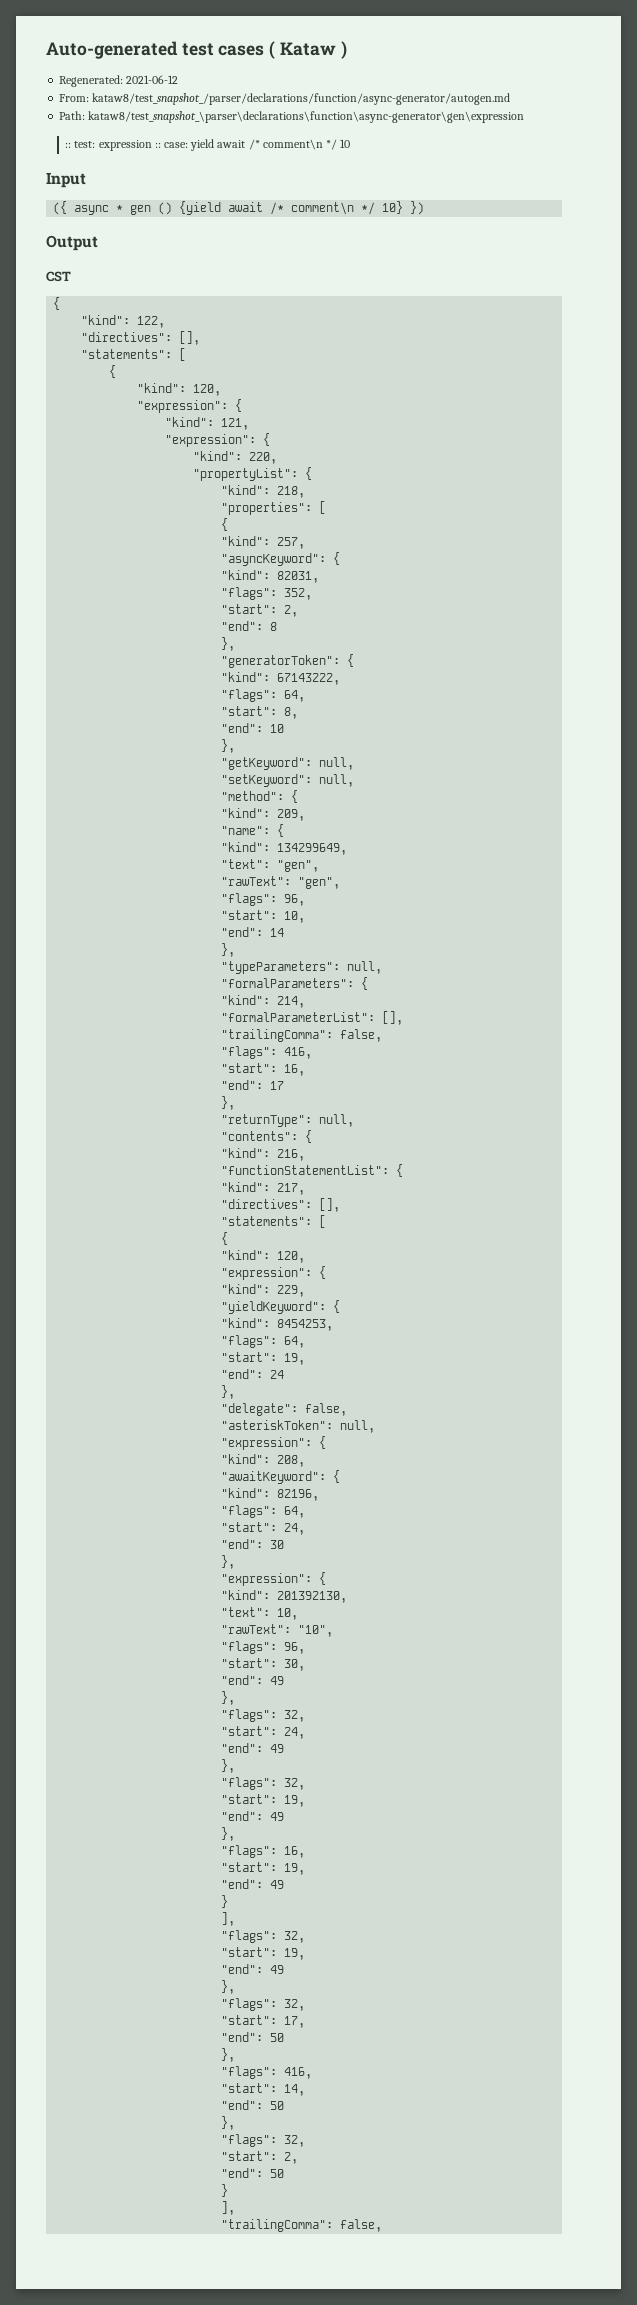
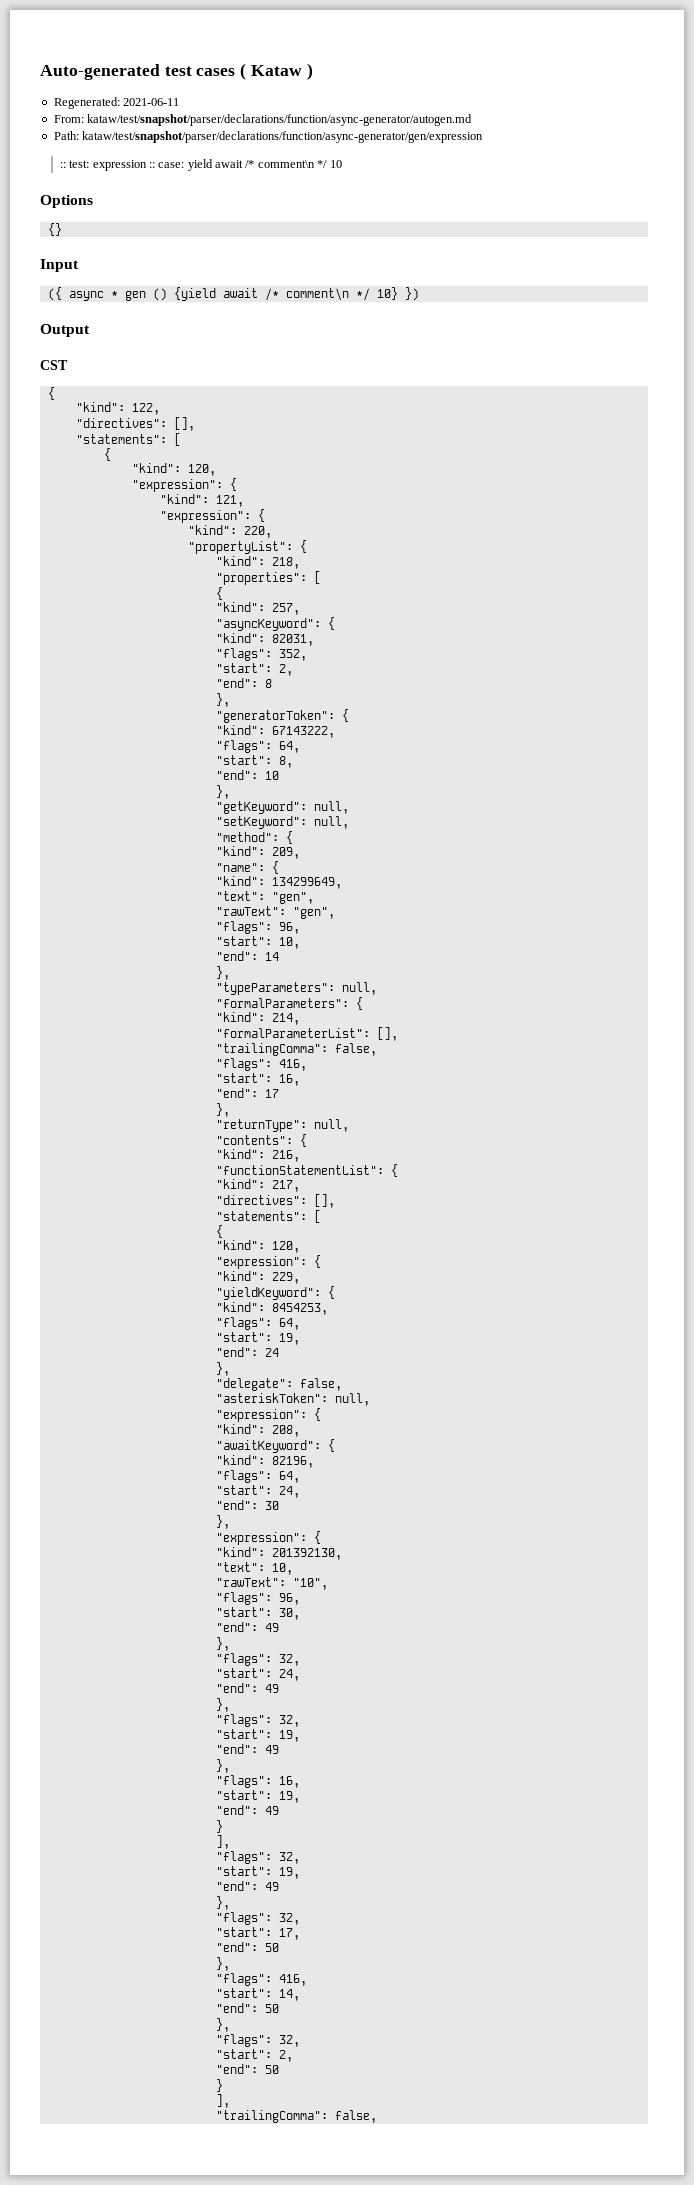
[126,75,179,84] 2021-06-12 -> [123,98,180,106] 2021-06-11
[92,93,511,105] kataw8/test_snapshot_/parser/declarations/function/async-generator/autogen.md -> [87,114,473,126] kataw/test/snapshot/parser/declarations/function/async-generator/autogen.md
[88,111,525,123] kataw8/test_snapshot_\parser\declarations\function\async-generator\gen\expression -> [82,131,484,143] kataw/test/snapshot/parser/declarations/function/async-generator/gen/expression
(351, 143) none -> [40,195,93,208] [47,223,62,236] // Options // {}

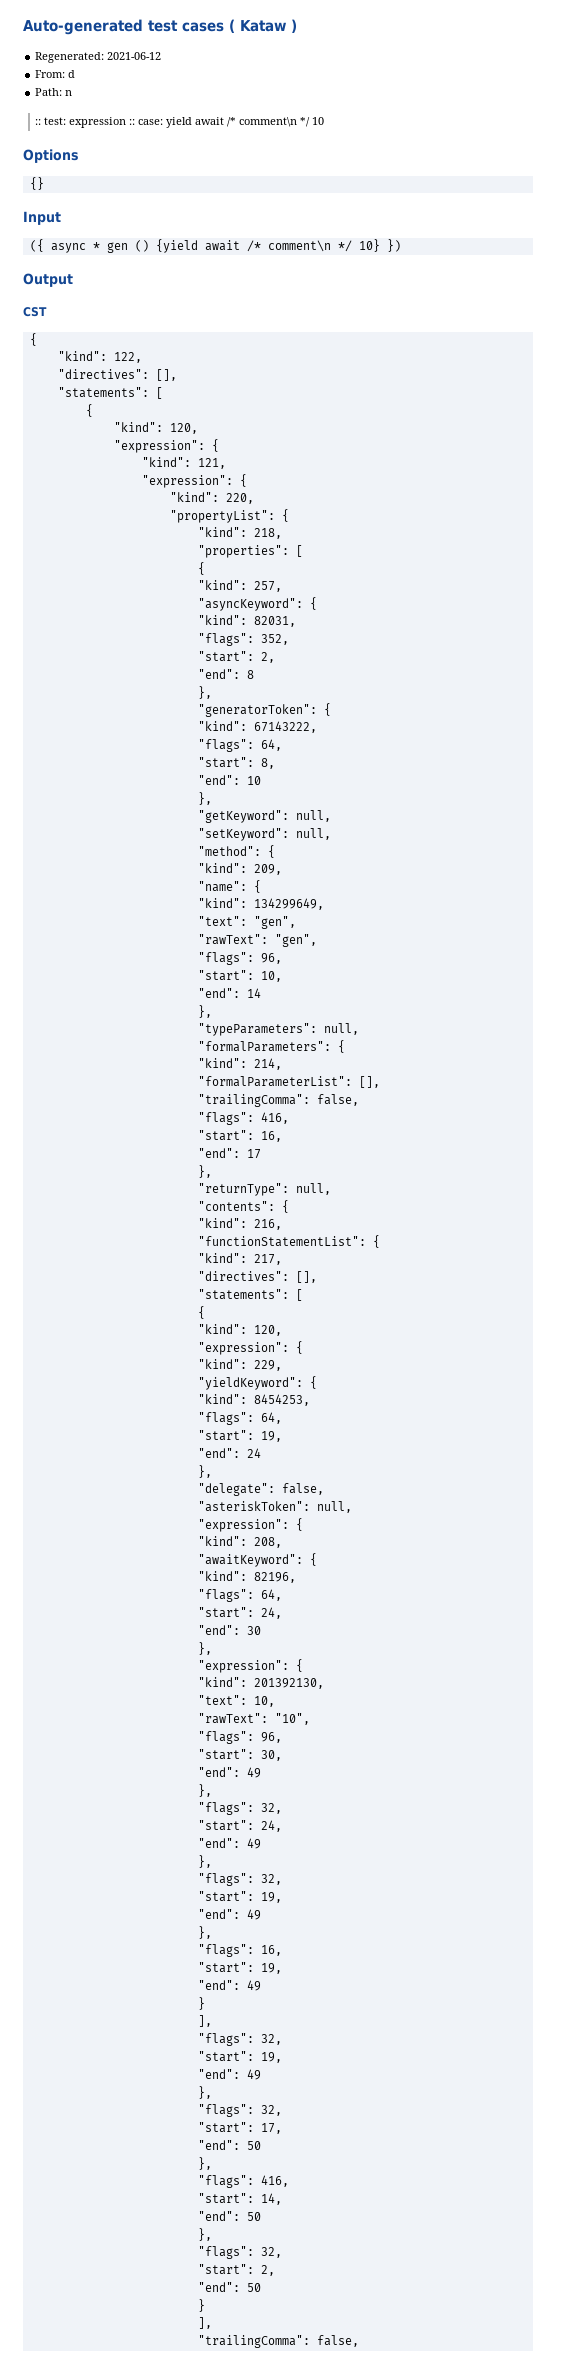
[123,98,180,106] 2021-06-11 -> [107,52,162,60] 2021-06-12
[87,114,473,126] kataw/test/snapshot/parser/declarations/function/async-generator/autogen.md -> [68,70,76,78] d
[82,131,484,143] kataw/test/snapshot/parser/declarations/function/async-generator/gen/expression -> [65,90,73,96] n

